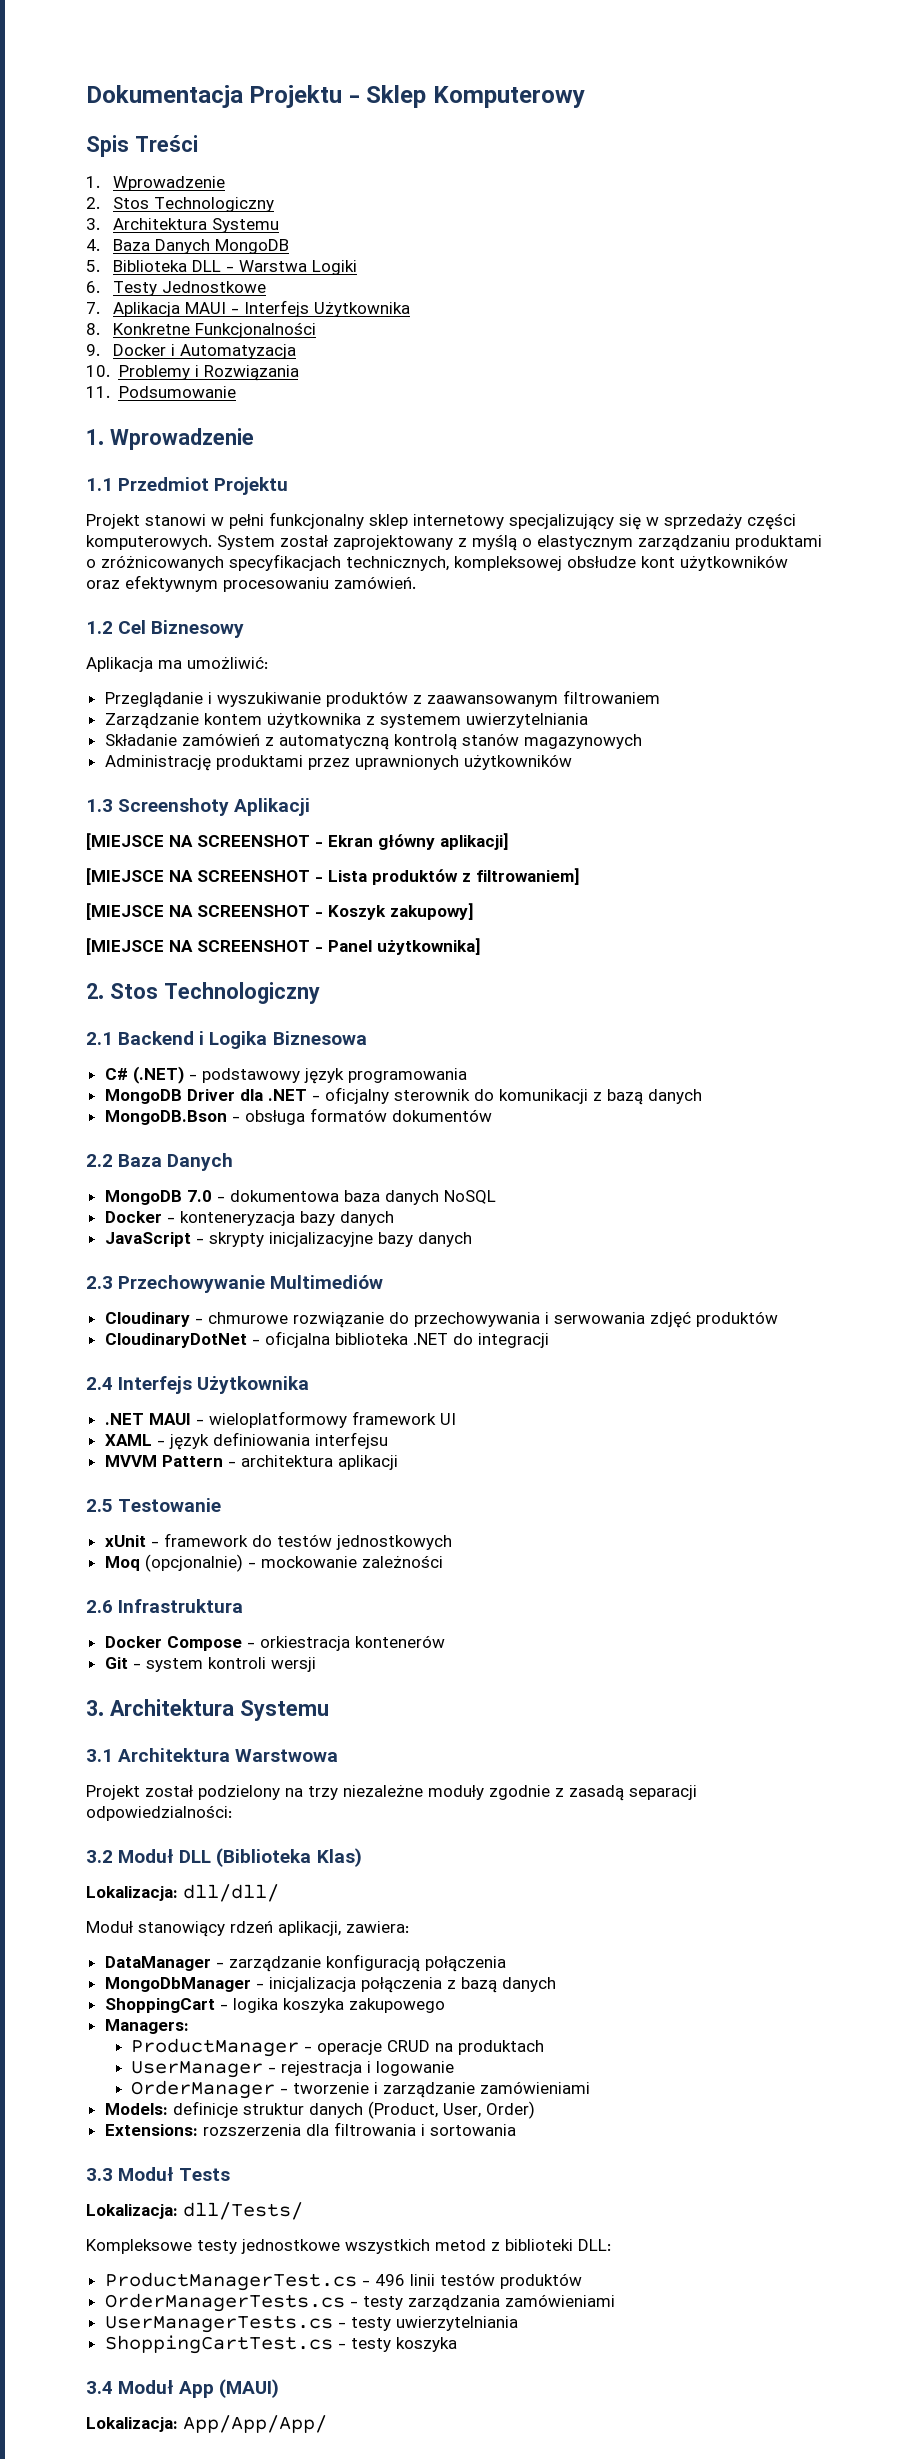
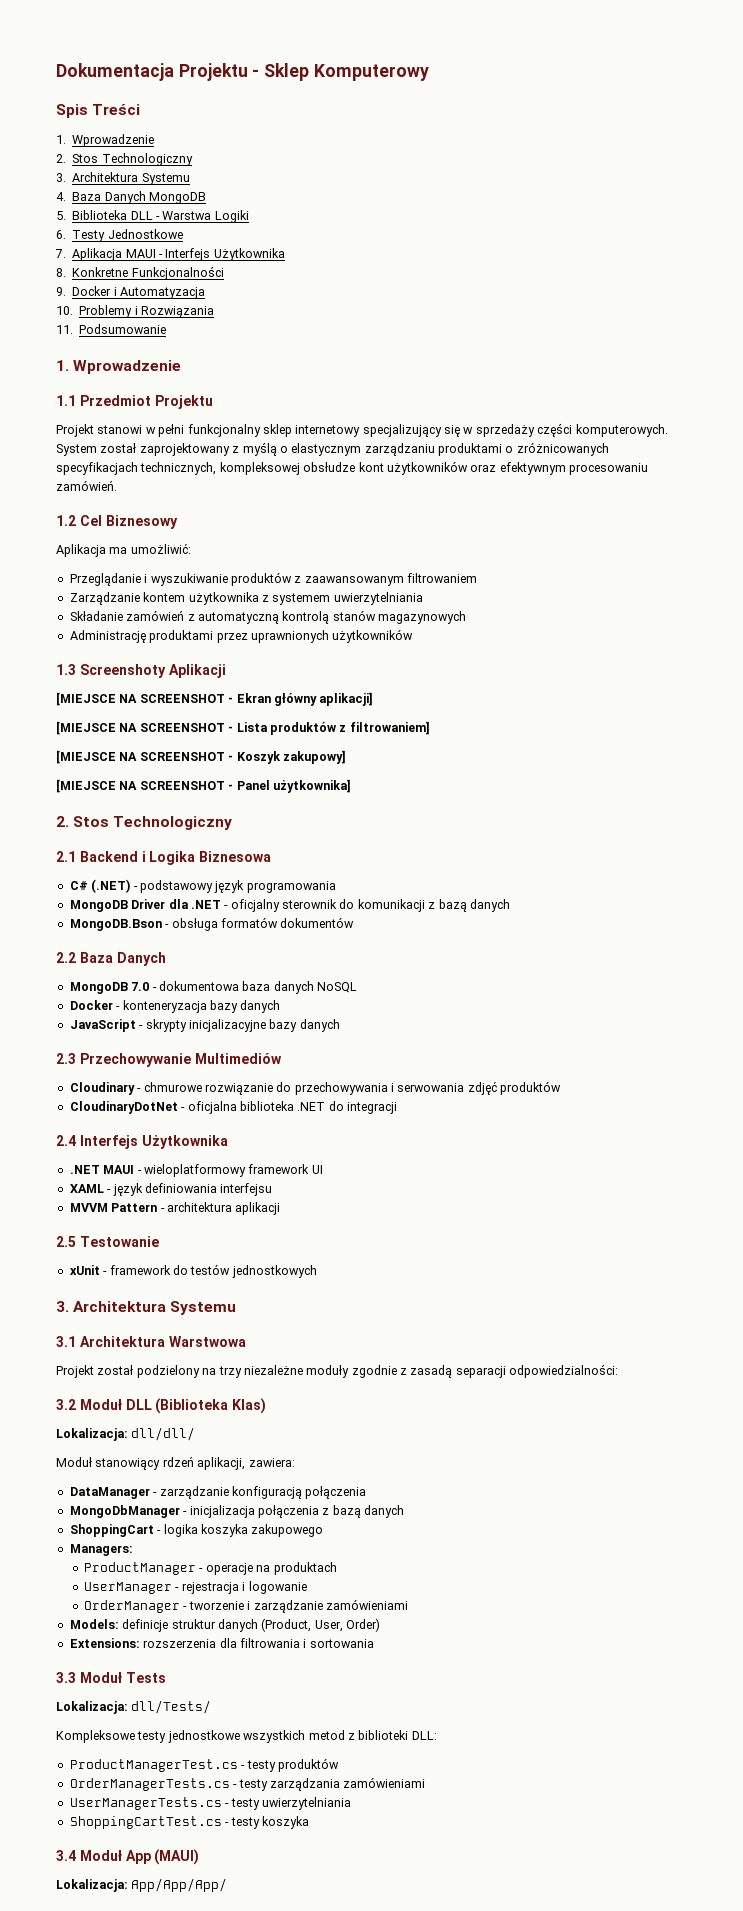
[104,1554,443,1572] [86,1599,244,1613] [104,1635,445,1651] [104,1657,316,1672] // Moq (opcjonalnie) - mockowanie zależności // 2.6 Infrastruktura // Docker Compose - orkiestracja kontenerów // Git - system kontroli wersji -> (317, 1271) none
[387,2040,431,2052] CRUD -> (253, 1569) none
[374,2273,495,2286] 496 linii testów -> [246,1760,276,1772] testy

